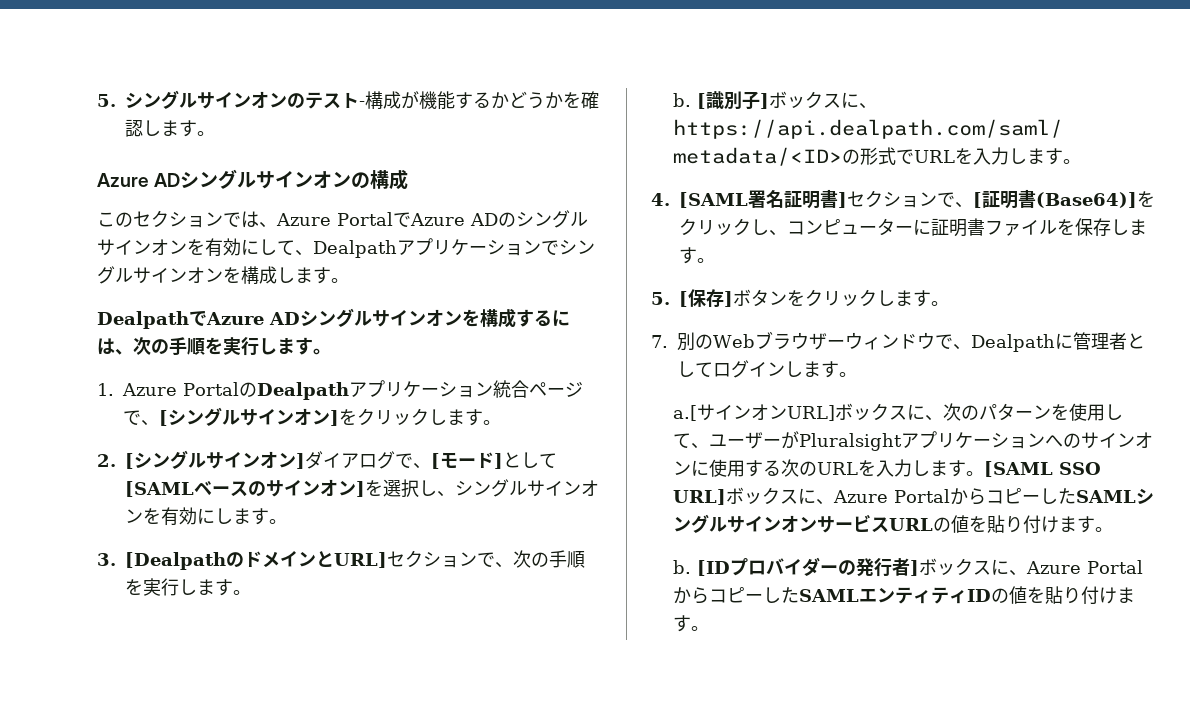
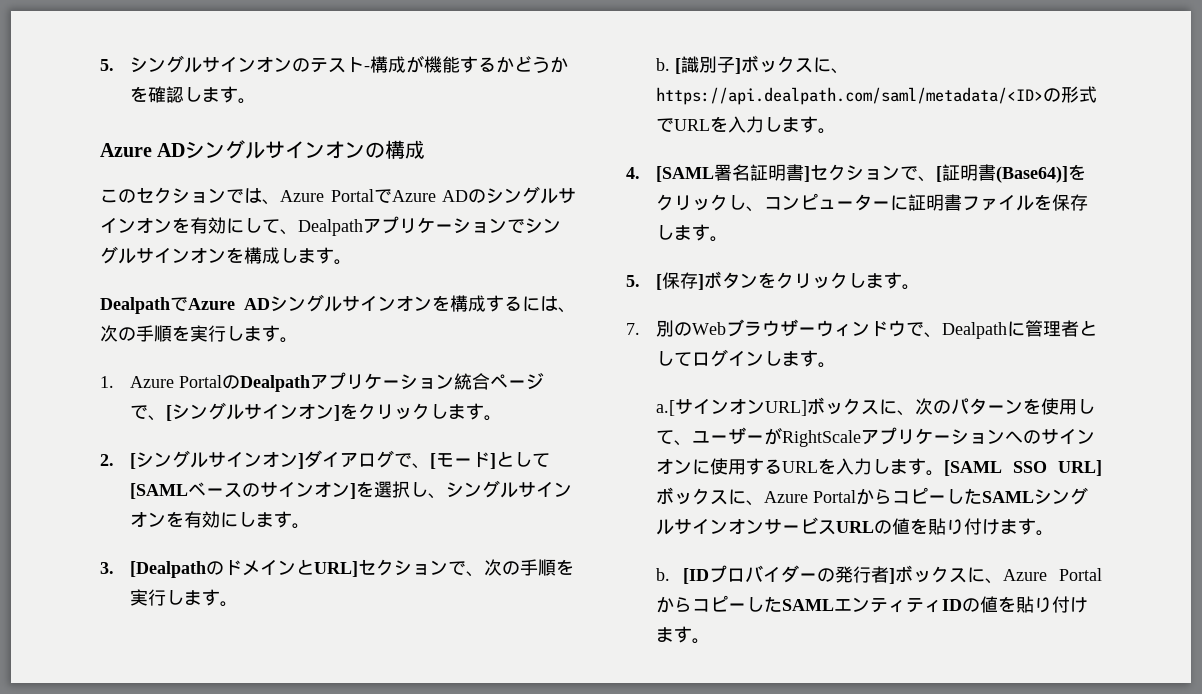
[798,433,902,451] Pluralsight -> [782,430,862,447] RightScale
[780,459,817,477] 次の -> (783, 466) none

